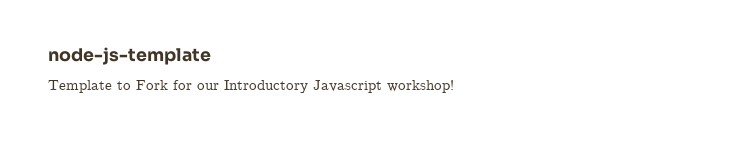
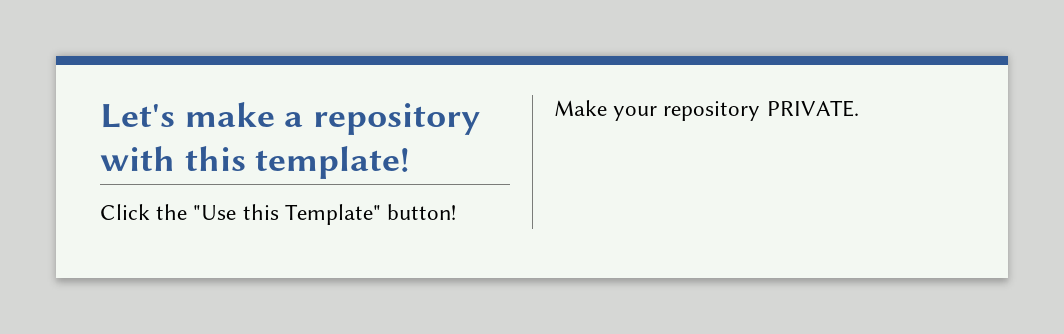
[48,47,211,65] [48,80,454,93] node-js-template // Template to Fork for our Introductory Javascript workshop! -> [100,102,481,135] [100,146,411,179] [100,204,457,225] [554,100,859,121] Let's make a repository with this template! // Click the "Use this Template" button! Make your repository PRIVATE.

